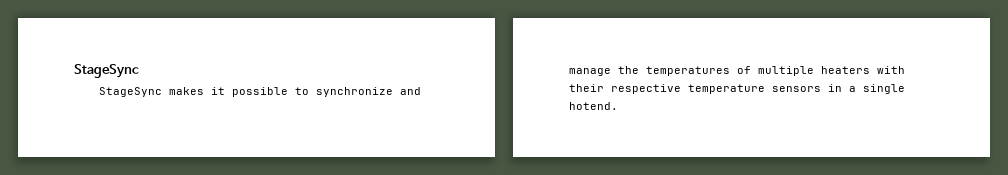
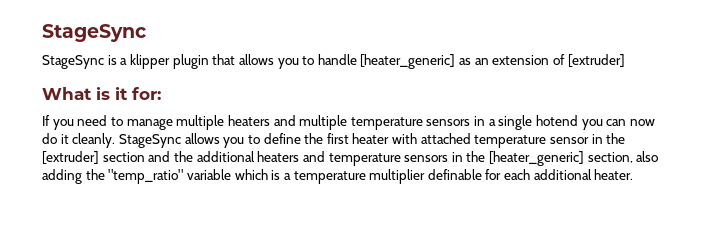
[169,87,422,97] [569,66,905,76] [569,84,681,94] makes it possible to synchronize and manage the temperatures of multiple heaters with their respective -> [107,54,625,69] [42,87,161,100] [42,115,348,130] is a klipper plugin that allows you to handle [heater_generic] as an extension of [extruder] // What is it for: // If you need to manage multiple heaters and multiple
[569,102,618,110] hotend. -> [536,115,655,130] [42,133,626,148] [42,151,659,166] [42,169,634,184] hotend you can now do it cleanly. StageSync allows you to define the first heater with attached temperature sensor in the [extruder] section and the additional heaters and temperature sensors in the [heater_generic] section, also adding the "temp_ratio" variable which is a temperature multiplier definable for each additional heater.

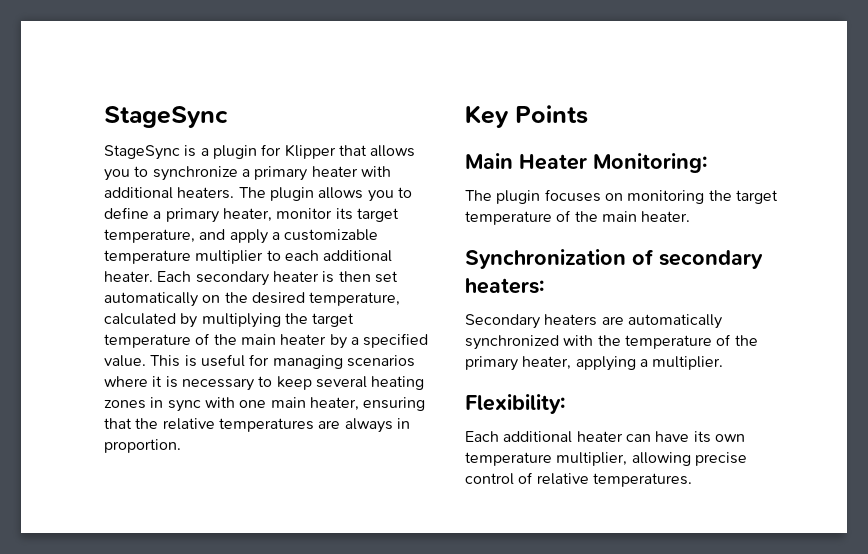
[129,54,209,69] klipper plugin -> [212,144,336,159] plugin for Klipper
[317,54,625,69] [42,87,161,100] [42,115,655,130] [42,133,626,148] [42,151,659,166] [42,169,634,184] handle [heater_generic] as an extension of [extruder] // What is it for: // If you need to manage multiple heaters and multiple temperature sensors in a single hotend you can now do it cleanly. StageSync allows you to define the first heater with attached temperature sensor in the [extruder] section and the additional heaters and temperature sensors in the [heater_generic] section, also adding the "temp_ratio" variable which is a temperature multiplier definable for each additional heater. -> [152,166,391,181] [104,187,412,202] [104,207,399,223] [104,229,379,244] [104,250,393,264] [104,271,398,286] [104,292,401,307] [104,313,355,328] [104,333,429,349] [104,354,415,369] [104,376,425,391] [104,397,426,412] [104,418,410,433] [104,439,181,453] [465,105,588,128] [465,153,707,173] [465,189,778,204] [465,210,691,225] [465,249,763,269] [465,278,544,294] [465,314,722,329] [465,334,758,350] [465,356,724,371] [465,394,565,414] [465,431,745,443] [465,452,747,466] [465,472,692,487] synchronize a primary heater with additional heaters. The plugin allows you to define a primary heater, monitor its target temperature, and apply a customizable temperature multiplier to each additional heater. Each secondary heater is then set automatically on the desired temperature, calculated by multiplying the target temperature of the main heater by a specified value. This is useful for managing scenarios where it is necessary to keep several heating zones in sync with one main heater, ensuring that the relative temperatures are always in proportion. // Key Points // Main Heater Monitoring: // The plugin focuses on monitoring the target temperature of the main heater. // Synchronization of secondary heaters: // Secondary heaters are automatically synchronized with the temperature of the primary heater, applying a multiplier. // Flexibility: // Each additional heater can have its own temperature multiplier, allowing precise control of relative temperatures.

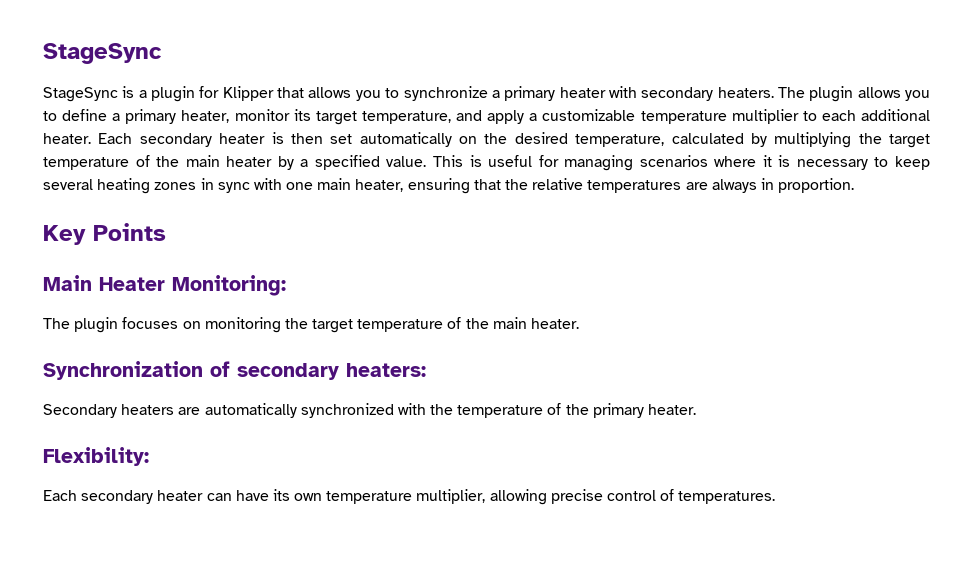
[104,187,173,199] additional -> [641,87,714,101] secondary
[522,356,724,371] heater, applying a multiplier. -> [648,404,697,415] heater.
[503,431,573,443] additional -> [81,490,154,504] secondary
[536,473,589,485] relative -> (675, 495) none

